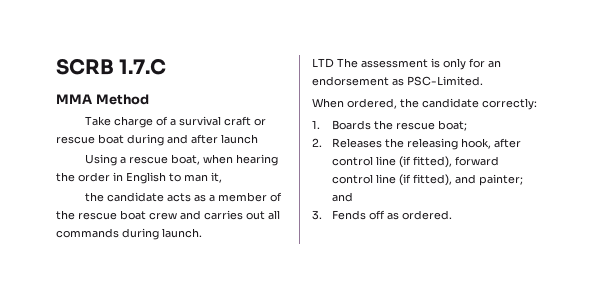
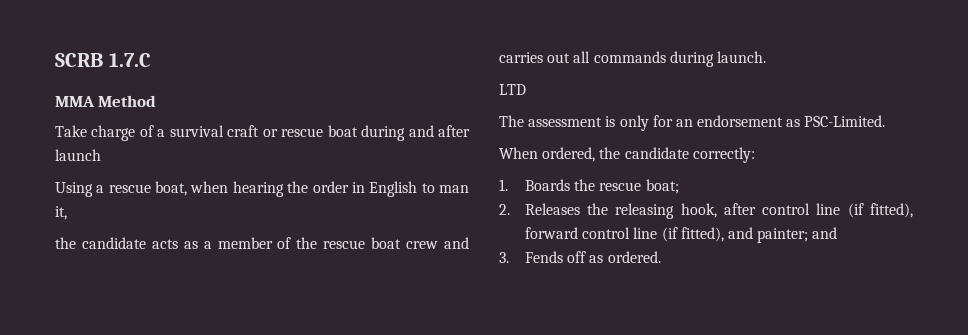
(334, 63) none -> (526, 89) //

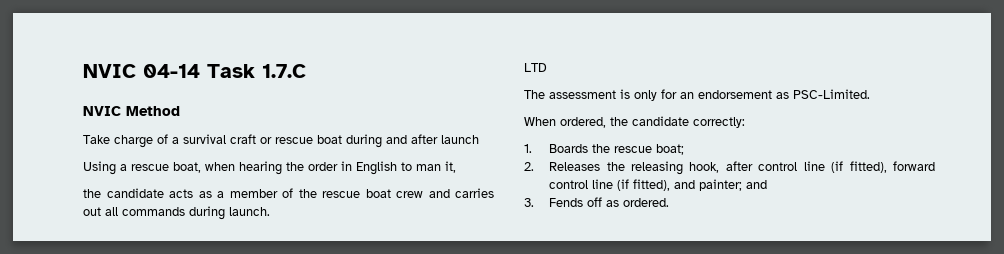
[55,53,103,67] SCRB -> [83,64,255,78] NVIC 04-14 Task
[55,96,95,107] MMA -> [83,106,121,116] NVIC

